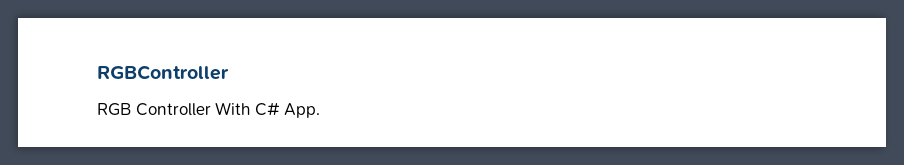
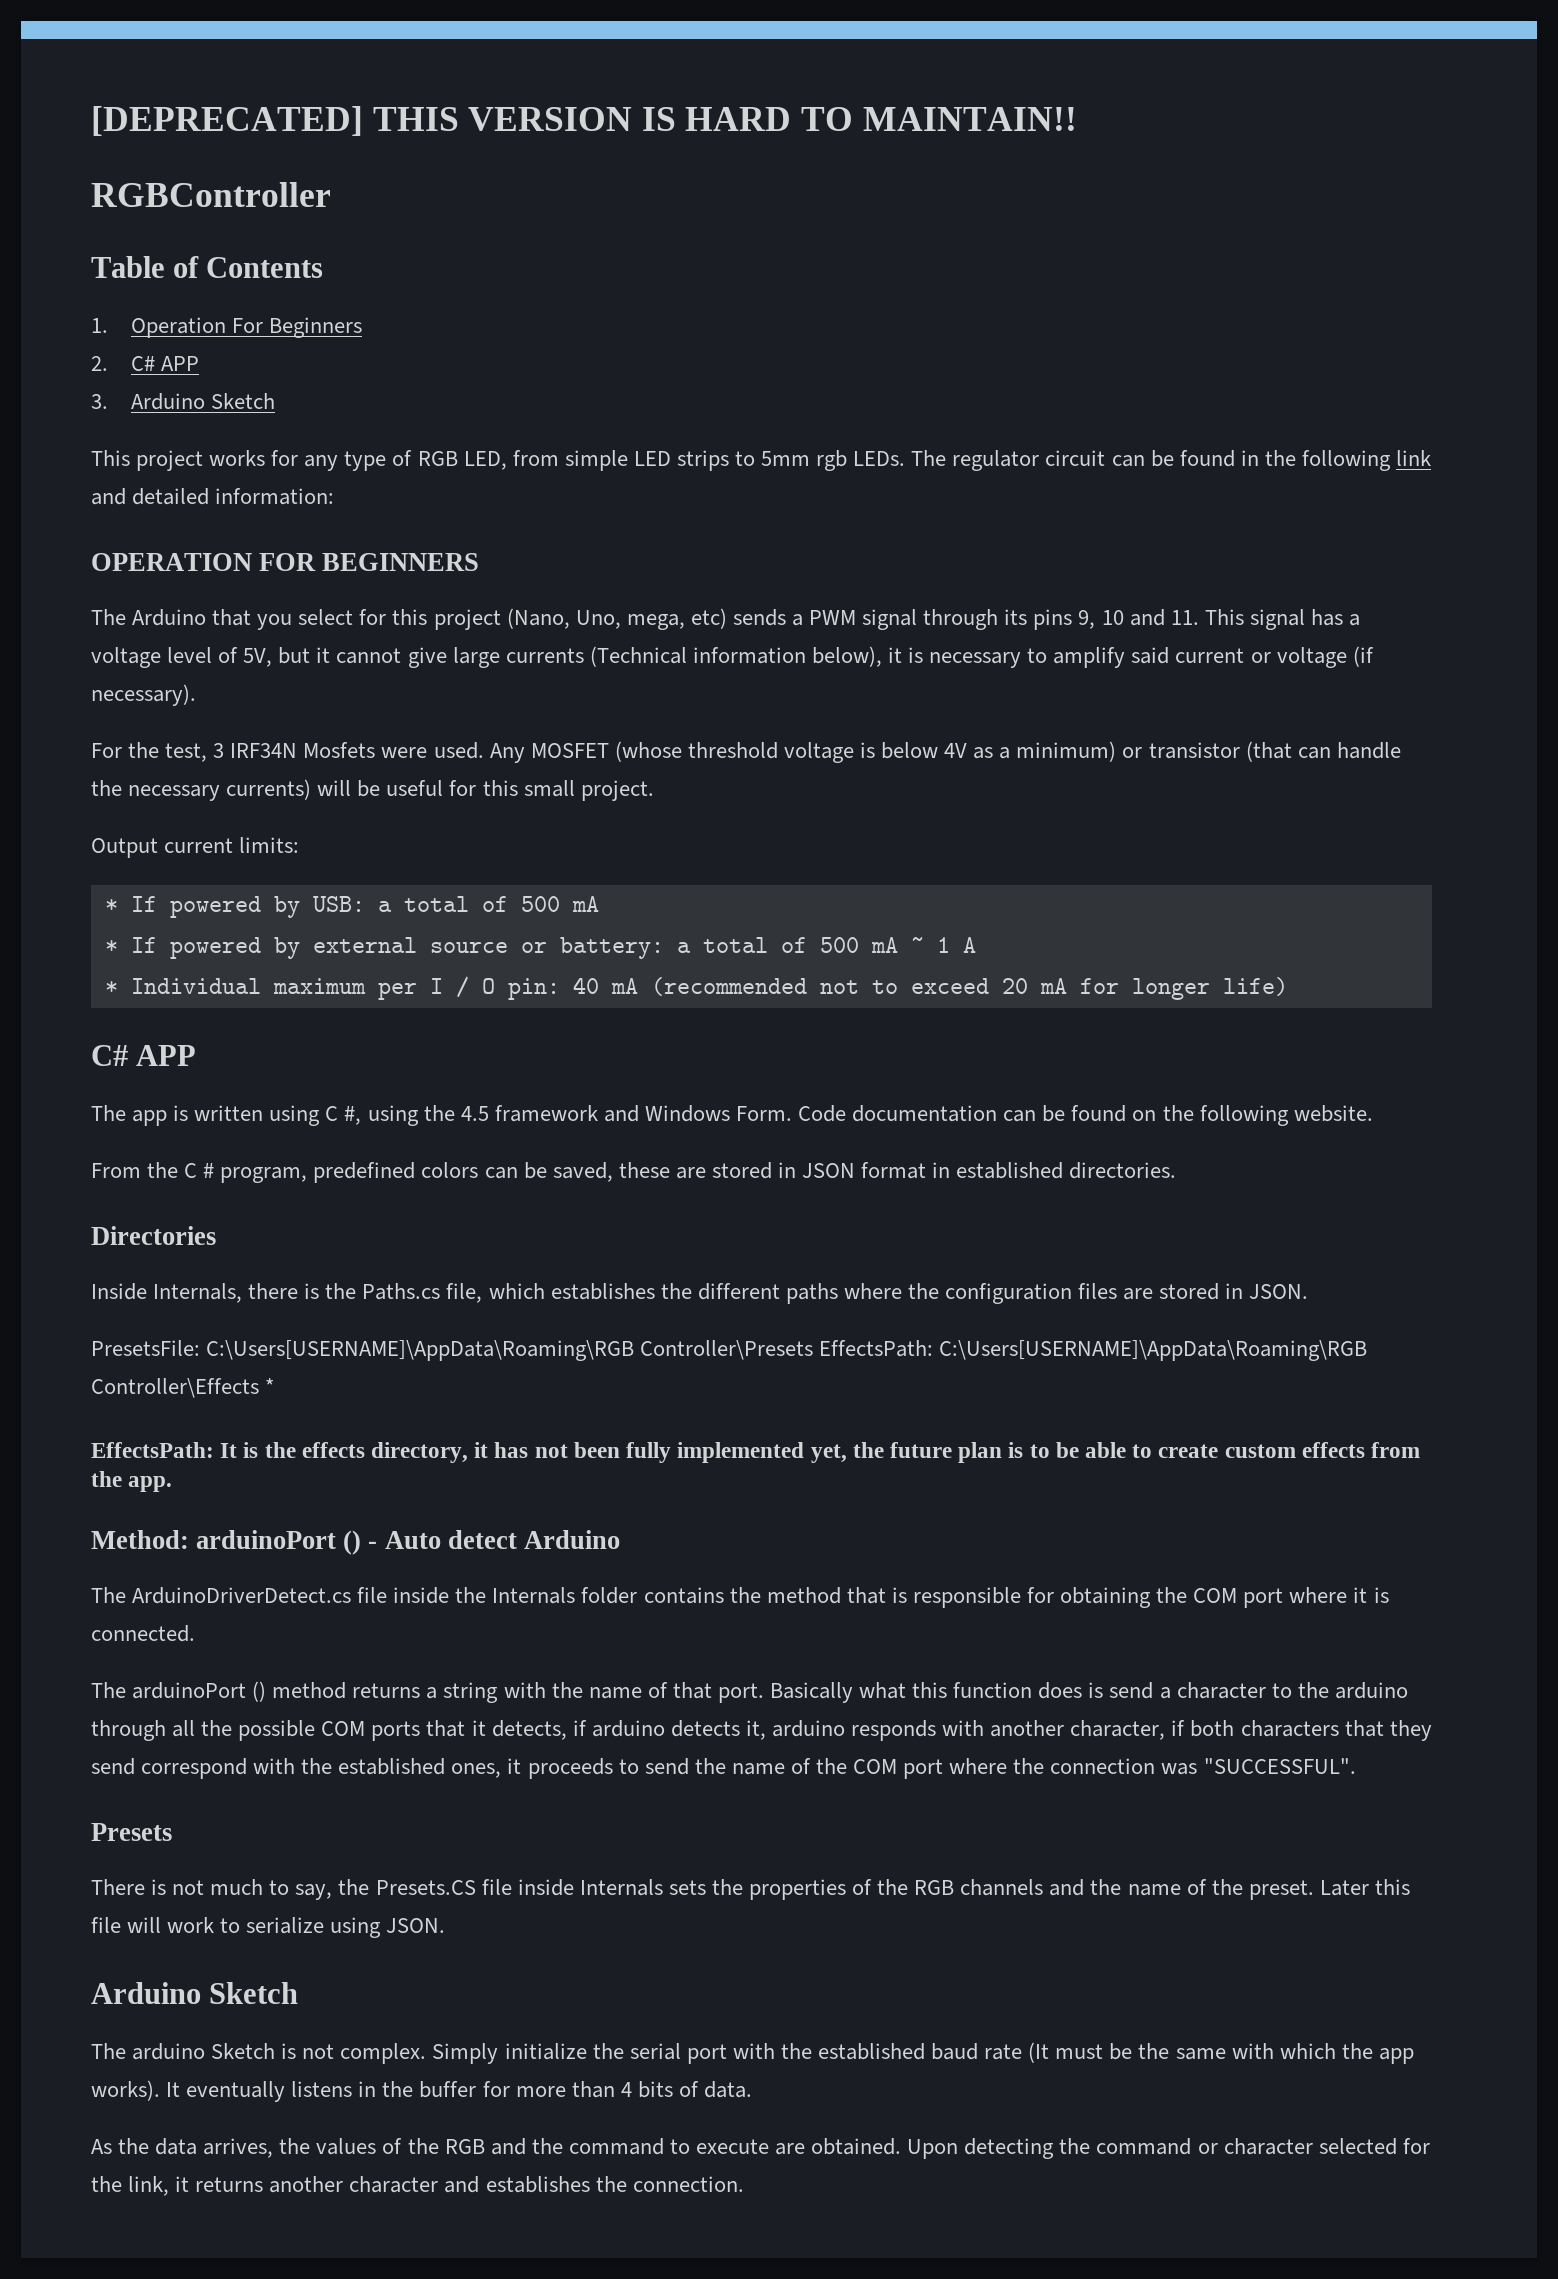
[97,65,229,80] [97,102,321,118] RGBController // RGB Controller With C# App. -> [91,106,1077,136] [91,182,331,207] [91,256,324,278] [91,317,362,338] [91,356,199,371] [91,393,275,410] [91,450,1431,471] [91,488,335,505] [91,553,480,571] [91,608,1360,630] [91,646,1374,668] [91,684,196,706] [91,741,1401,763] [91,779,654,801] [91,837,300,858] [104,896,599,918] [104,937,976,959] [104,976,1288,1000] [91,1045,197,1066] [91,1105,1373,1126] [91,1162,1177,1183] [91,1226,216,1245] [91,1283,1309,1304] [91,1340,1368,1361] [91,1378,275,1398] [91,1442,1421,1463] [91,1471,173,1492] [91,1530,620,1555] [91,1587,1389,1608] [91,1625,195,1642] [91,1681,1408,1703] [91,1720,1432,1741] [91,1758,1356,1779] [91,1823,172,1841] [91,1879,1410,1900] [91,1917,446,1938] [91,1982,299,2004] [91,2042,1414,2064] [91,2080,752,2102] [91,2138,1430,2159] [91,2176,744,2196] [DEPRECATED] THIS VERSION IS HARD TO MAINTAIN!! // RGBController // Table of Contents // 1. Operation For Beginners // 2. C# APP // 3. Arduino Sketch // This project works for any type of RGB LED, from simple LED strips to 5mm rgb LEDs. The regulator circuit can be found in the following link and detailed information: // OPERATION FOR BEGINNERS // The Arduino that you select for this project (Nano, Uno, mega, etc) sends a PWM signal through its pins 9, 10 and 11. This signal has a voltage level of 5V, but it cannot give large currents (Technical information below), it is necessary to amplify said current or voltage (if necessary). // For the test, 3 IRF34N Mosfets were used. Any MOSFET (whose threshold voltage is below 4V as a minimum) or transistor (that can handle the necessary currents) will be useful for this small project. // Output current limits: // * If powered by USB: a total of 500 mA // * If powered by external source or battery: a total of 500 mA ~ 1 A // * Individual maximum per I / O pin: 40 mA (recommended not to exceed 20 mA for longer life) // C# APP // The app is written using C #, using the 4.5 framework and Windows Form. Code documentation can be found on the following website. // From the C # program, predefined colors can be saved, these are stored in JSON format in established directories. // Directories // Inside Internals, there is the Paths.cs file, which establishes the different paths where the configuration files are stored in JSON. // PresetsFile: C:\Users[USERNAME]\AppData\Roaming\RGB Controller\Presets EffectsPath: C:\Users[USERNAME]\AppData\Roaming\RGB Controller\Effects * // EffectsPath: It is the effects directory, it has not been fully implemented yet, the future plan is to be able to create custom effects from the app. // Method: arduinoPort () - Auto detect Arduino // The ArduinoDriverDetect.cs file inside the Internals folder contains the method that is responsible for obtaining the COM port where it is connected. // The arduinoPort () method returns a string with the name of that port. Basically what this function does is send a character to the arduino through all the possible COM ports that it detects, if arduino detects it, arduino responds with another character, if both characters that they send correspond with the established ones, it proceeds to send the name of the COM port where the connection was "SUCCESSFUL". // Presets // There is not much to say, the Presets.CS file inside Internals sets the properties of the RGB channels and the name of the preset. Later this file will work to serialize using JSON. // Arduino Sketch // The arduino Sketch is not complex. Simply initialize the serial port with the established baud rate (It must be the same with which the app works). It eventually listens in the buffer for more than 4 bits of data. // As the data arrives, the values of the RGB and the command to execute are obtained. Upon detecting the command or character selected for the link, it returns another character and establishes the connection.

